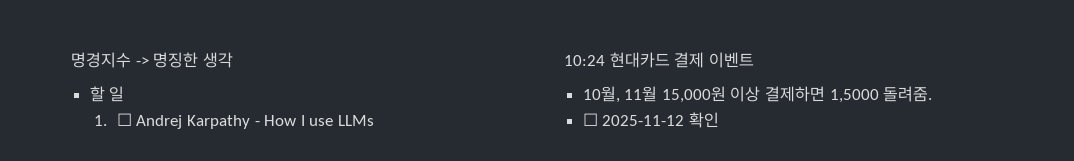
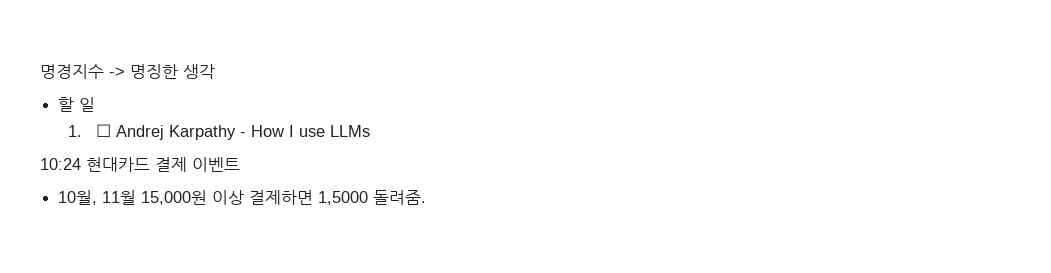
[582,112,719,128] // ☐ 2025-11-12 확인 -> (427, 197) none

